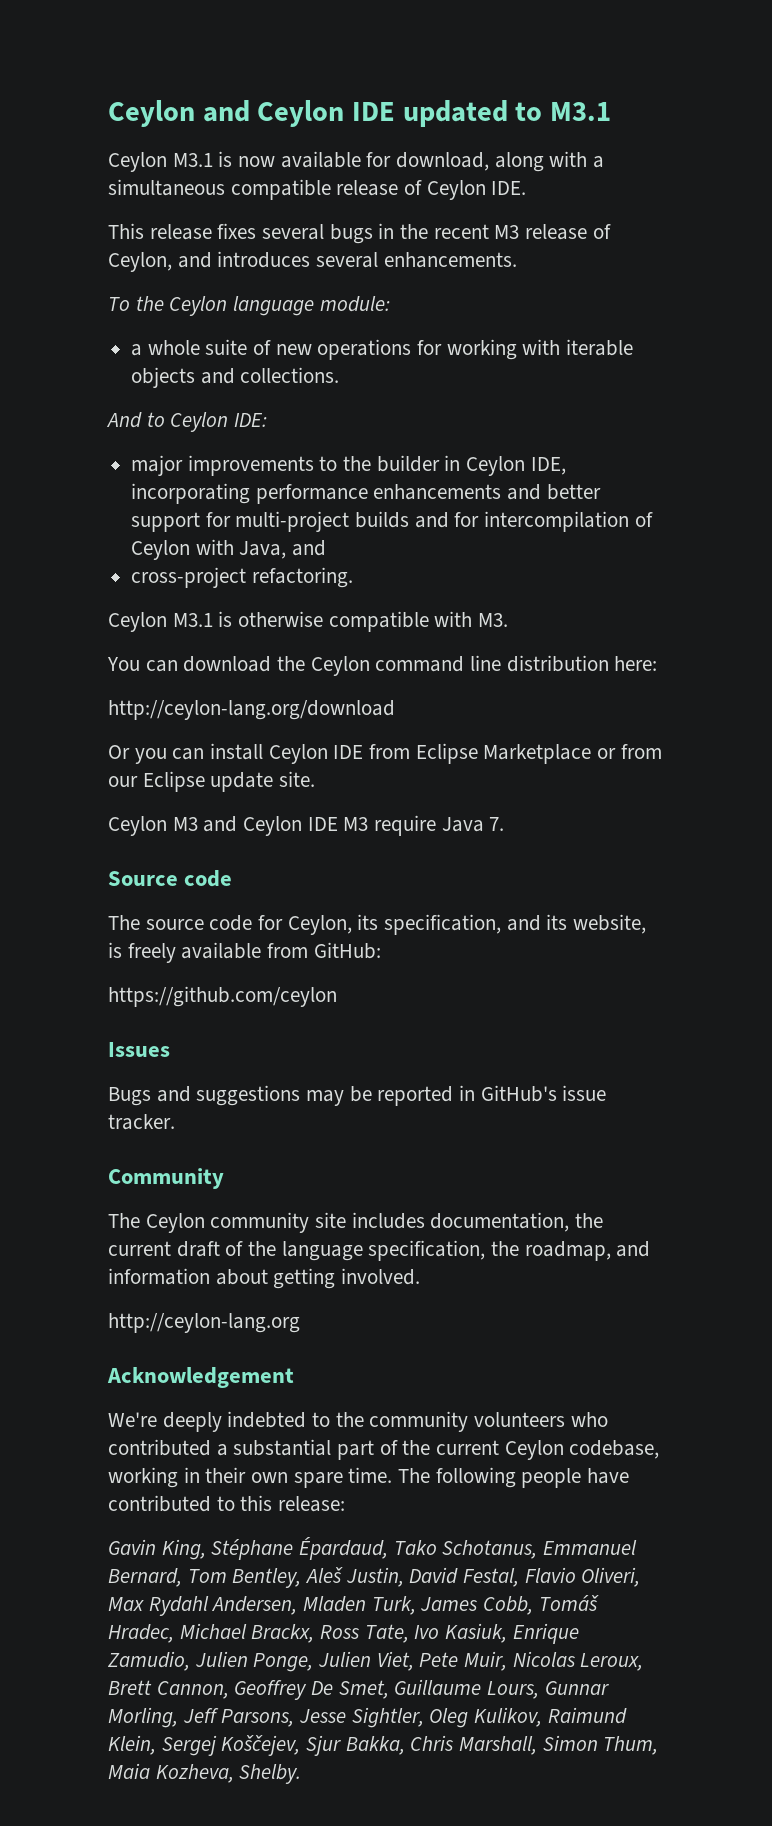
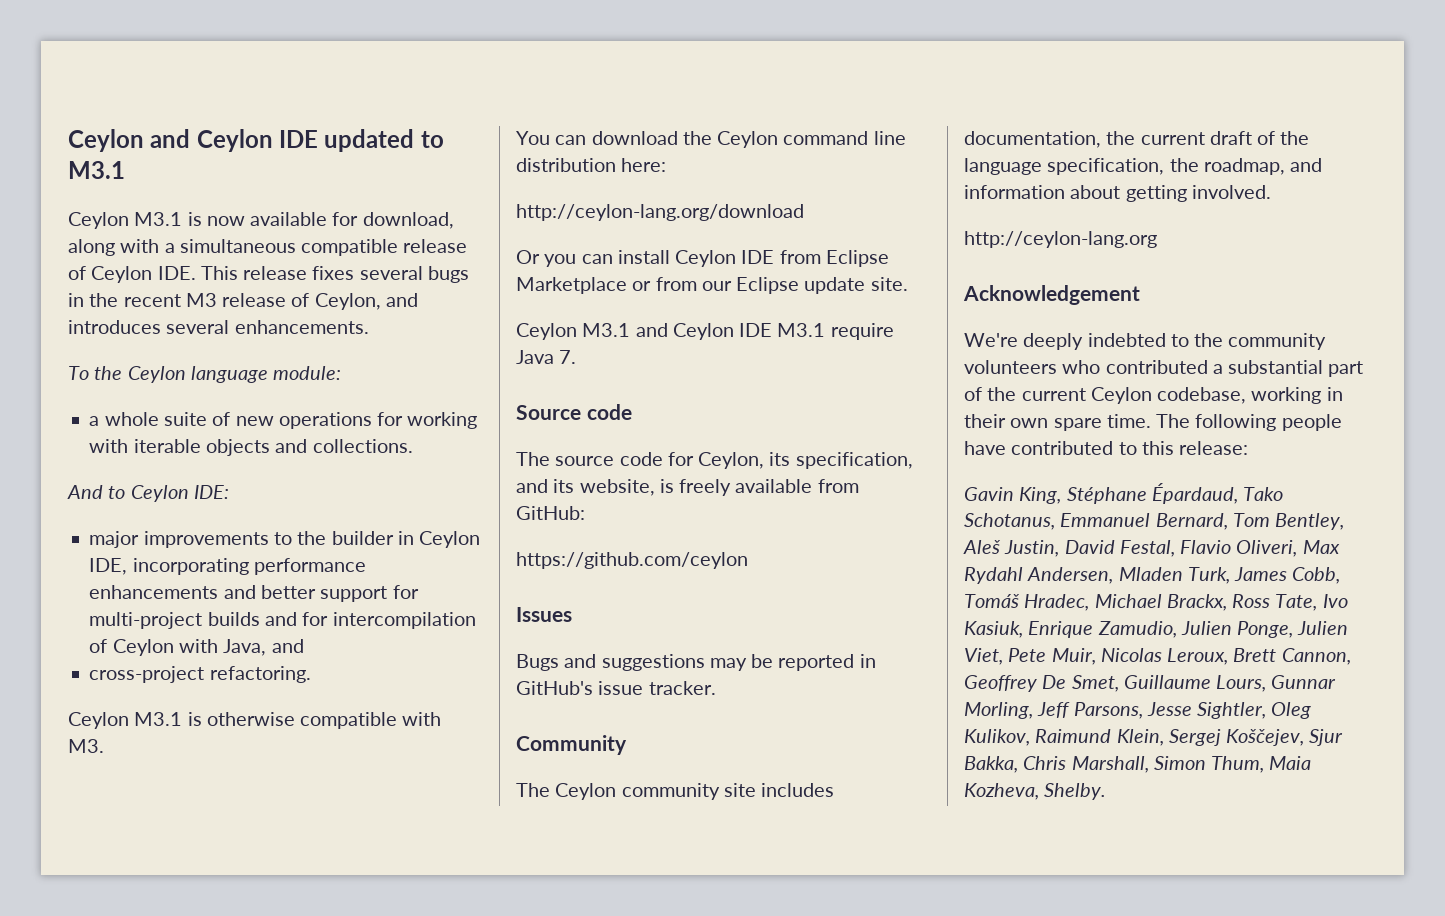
(527, 188) // -> (196, 273) none
[172,816,369,836] M3 and Ceylon IDE M3 -> [582,323,826,340] M3.1 and Ceylon IDE M3.1

